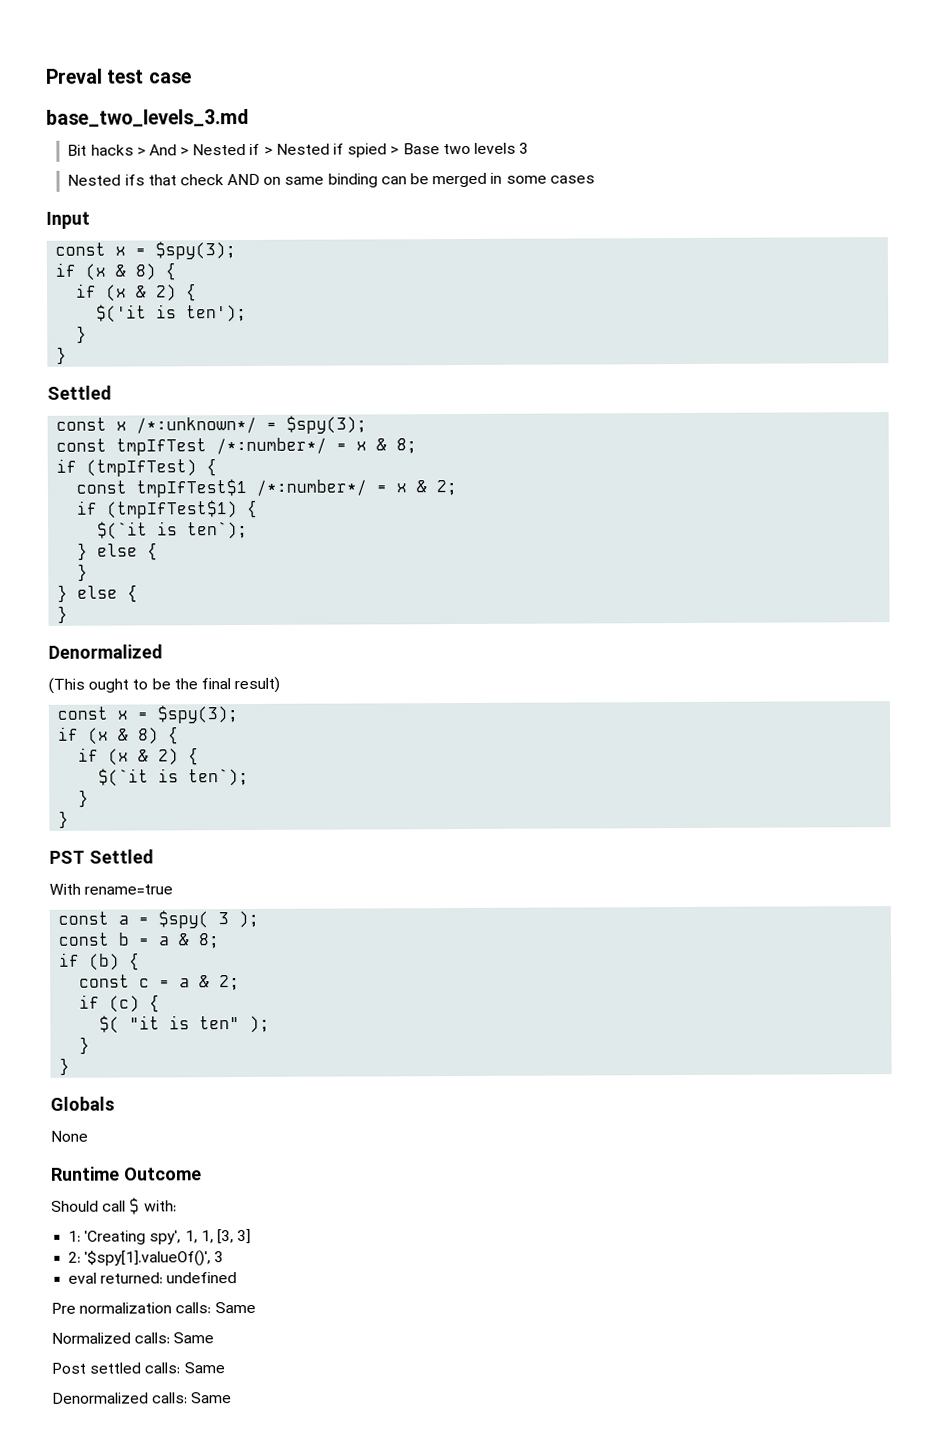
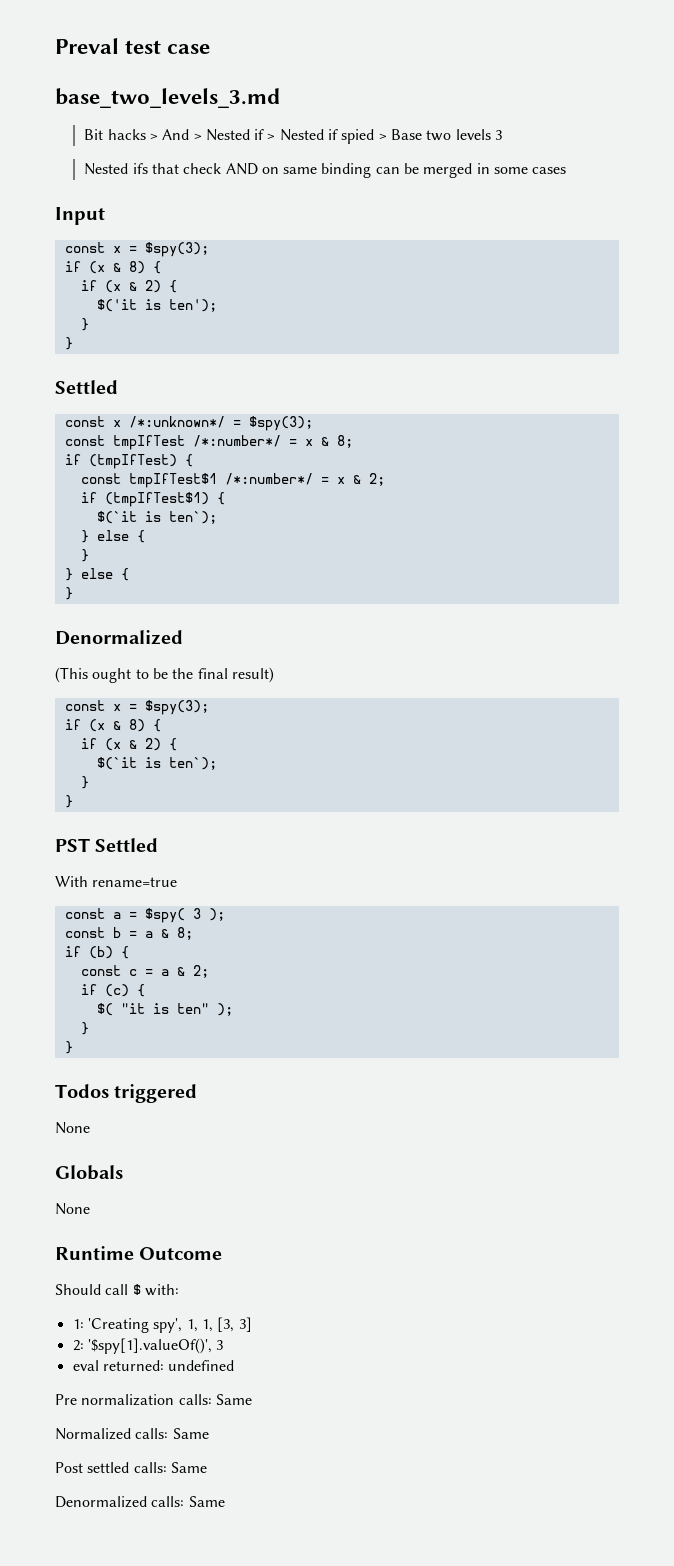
(71, 1066) none -> [55,1084,198,1103] [55,1122,90,1134] // Todos triggered // None

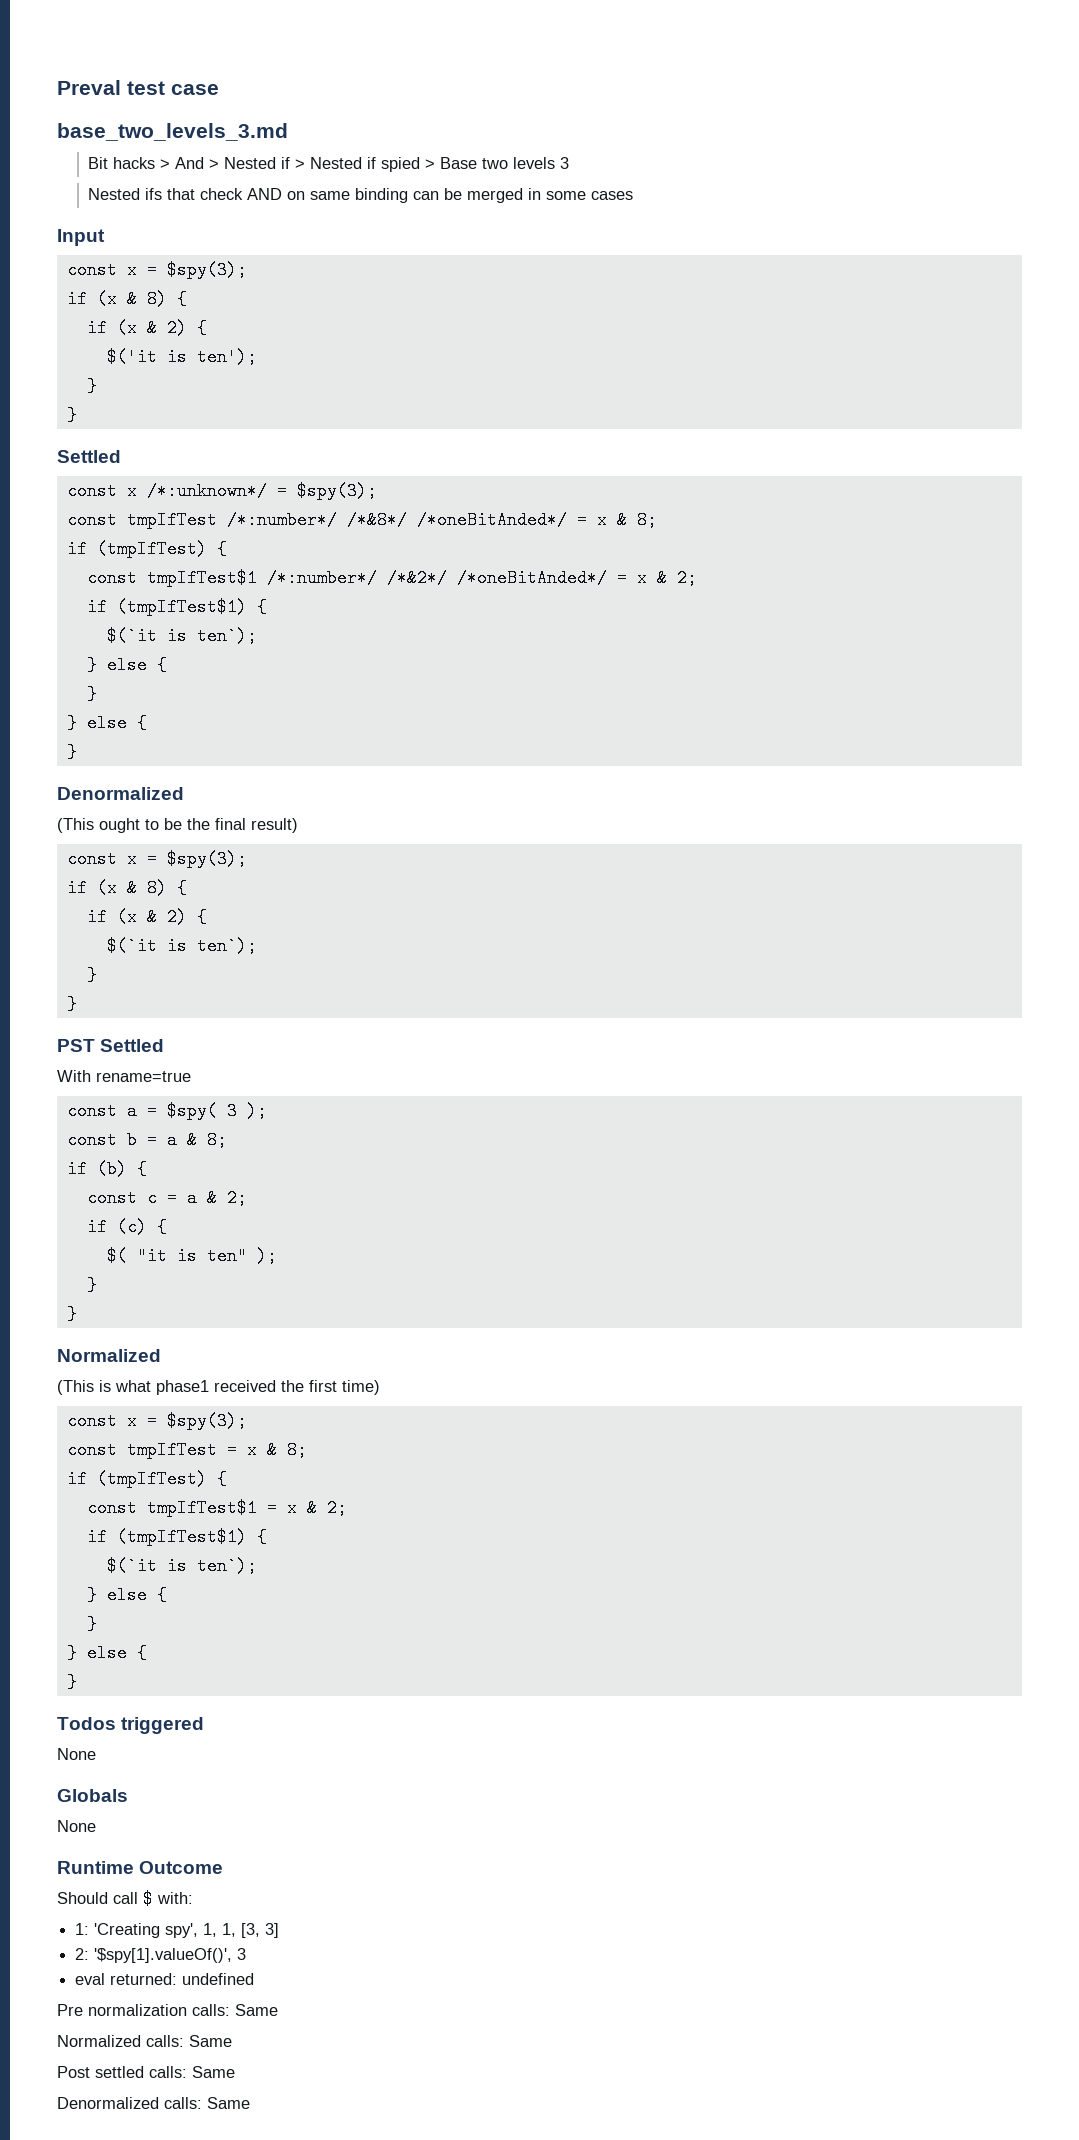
(281, 441) none -> [346,511,567,529] /*&8*/ /*oneBitAnded*/
(313, 479) none -> [386,569,607,587] /*&2*/ /*oneBitAnded*/
(73, 1047) none -> [57,1349,161,1362] [57,1380,380,1395] [66,1412,247,1430] [66,1441,307,1459] [66,1470,227,1488] [86,1499,347,1517] [86,1528,267,1546] [106,1557,257,1575] [86,1586,167,1604] [86,1615,97,1633] [66,1644,147,1662] [66,1673,77,1691] // Normalized // (This is what phase1 received the first time) // const x = $spy(3); // const tmpIfTest = x & 8; // if (tmpIfTest) { // const tmpIfTest$1 = x & 2; // if (tmpIfTest$1) { // $(`it is ten`); // } else { // } // } else { // }

